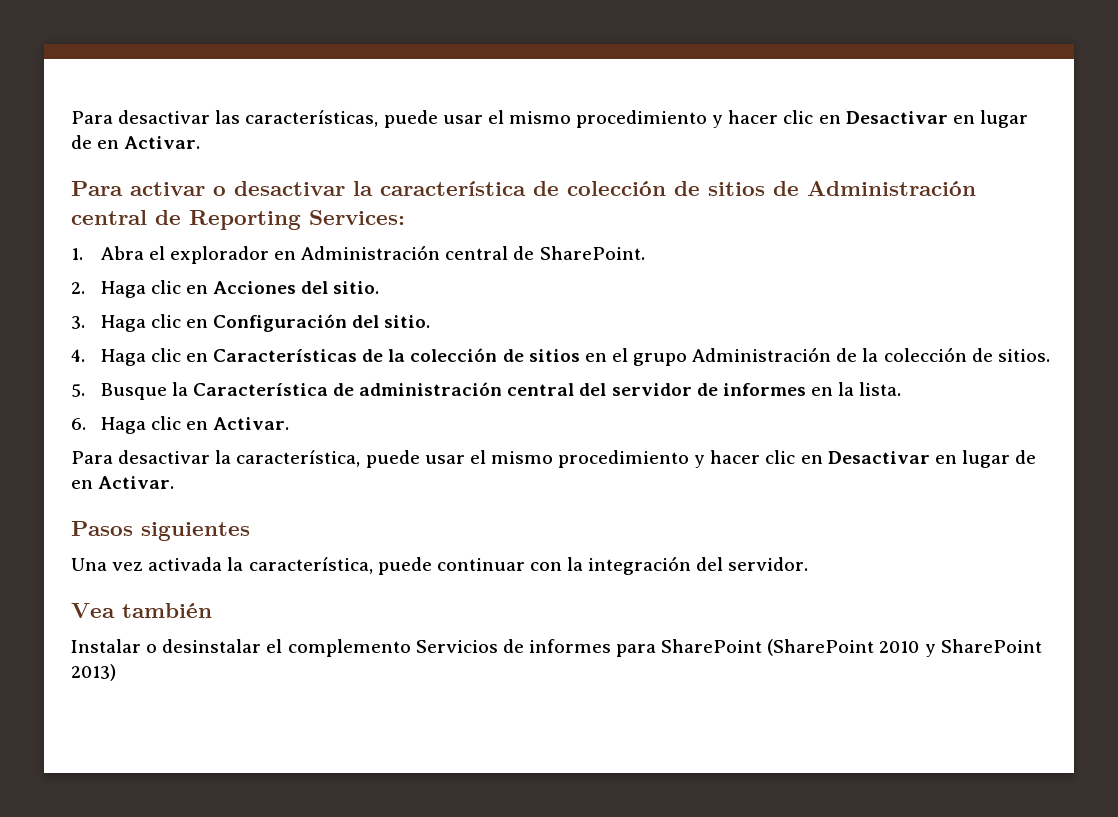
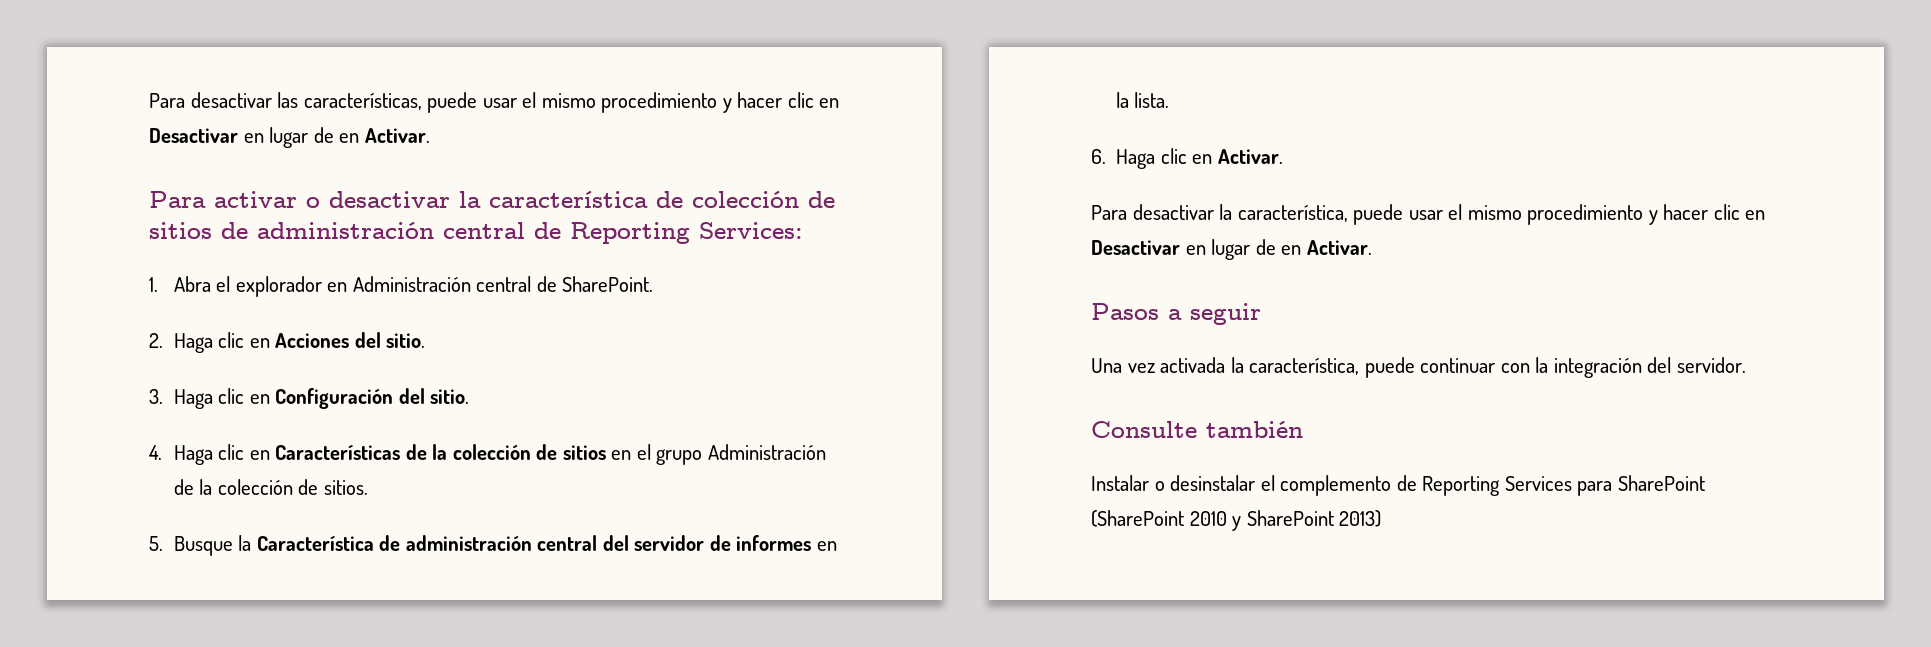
[807,181,976,196] Administración -> [257,222,434,239] administración
[141,522,250,541] siguientes -> [1168,303,1261,325] a seguir
[71,603,115,618] Vea -> [1091,421,1197,438] Consulte
[415,639,611,653] Servicios de informes -> [1396,475,1572,496] de Reporting Services

